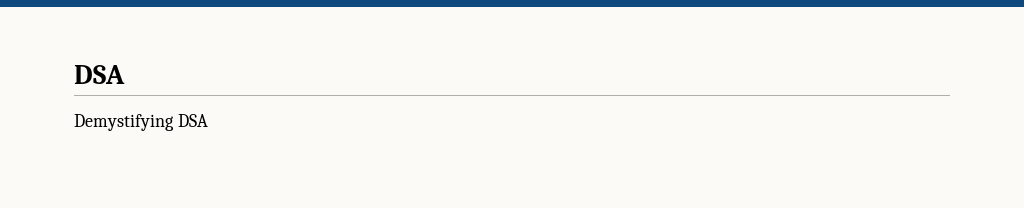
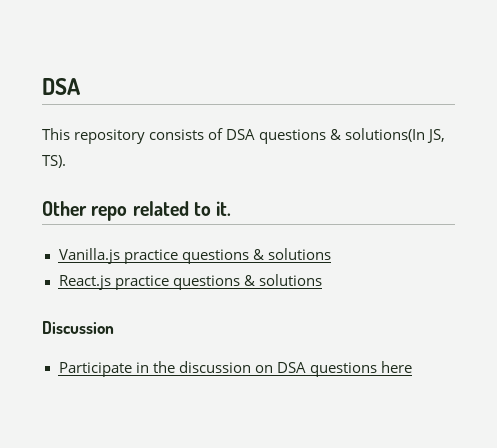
[74,114,208,131] Demystifying DSA -> [42,128,446,144] [42,155,66,168] [42,201,232,221] [58,248,331,264] [58,274,322,290] [42,321,114,334] [58,361,412,377] This repository consists of DSA questions & solutions(In JS, TS). // Other repo related to it. // Vanilla.js practice questions & solutions // React.js practice questions & solutions // Discussion // Participate in the discussion on DSA questions here

